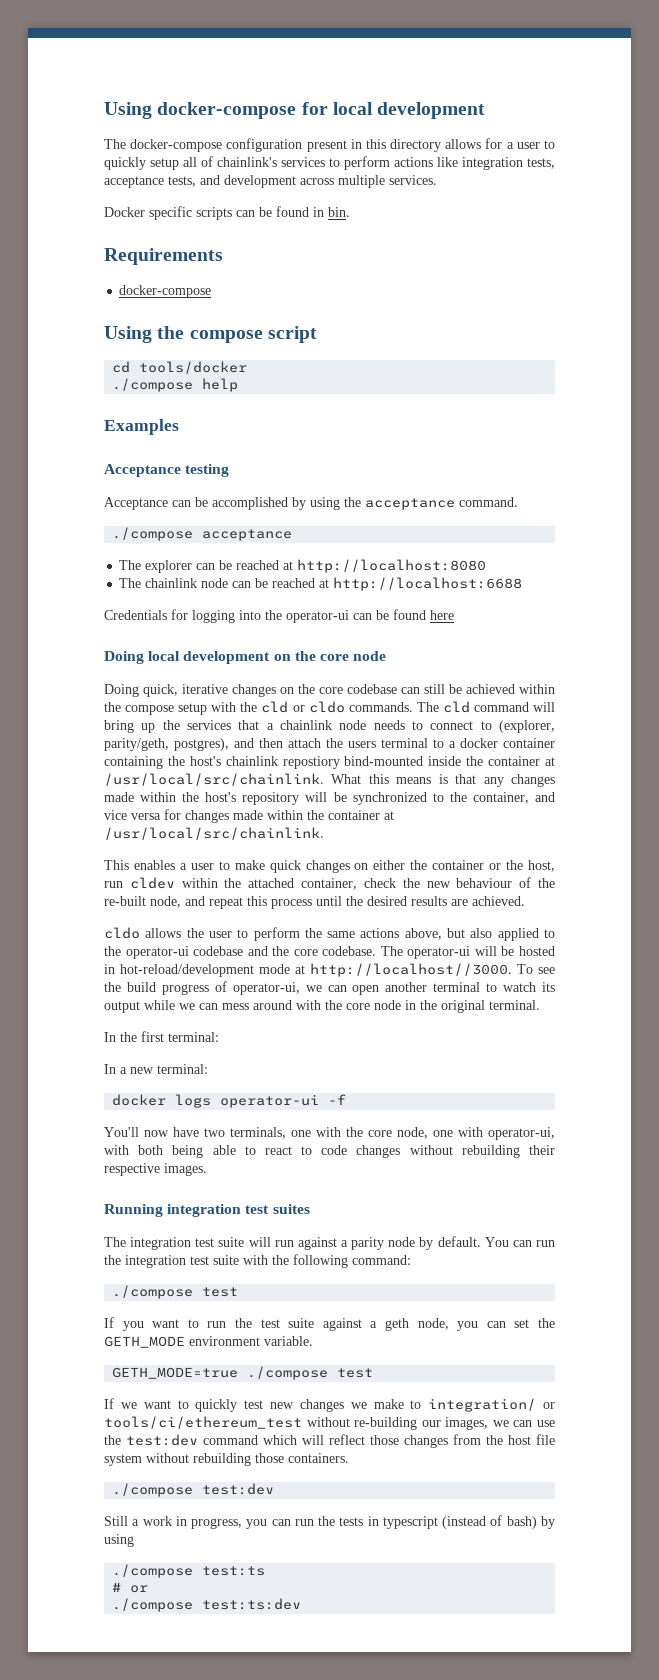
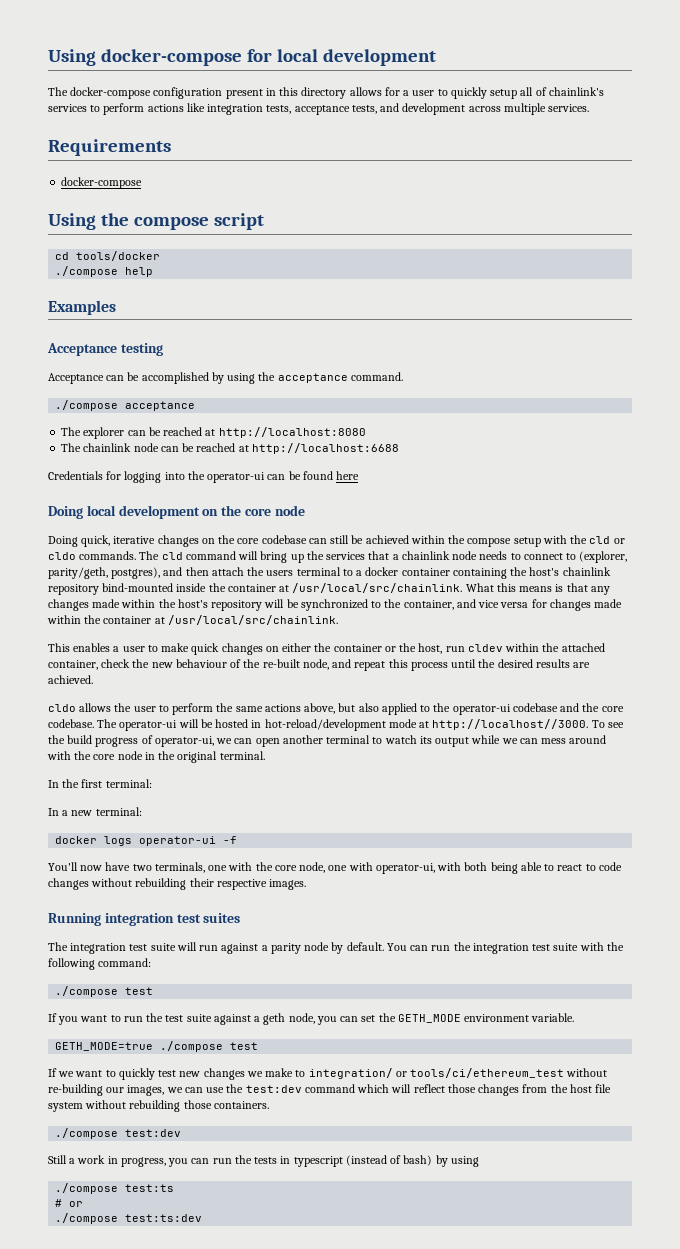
[104,206,350,220] // Docker specific scripts can be found in bin. -> (590, 108) none
[282,756,340,769] repostiory -> [48,584,99,595] repository

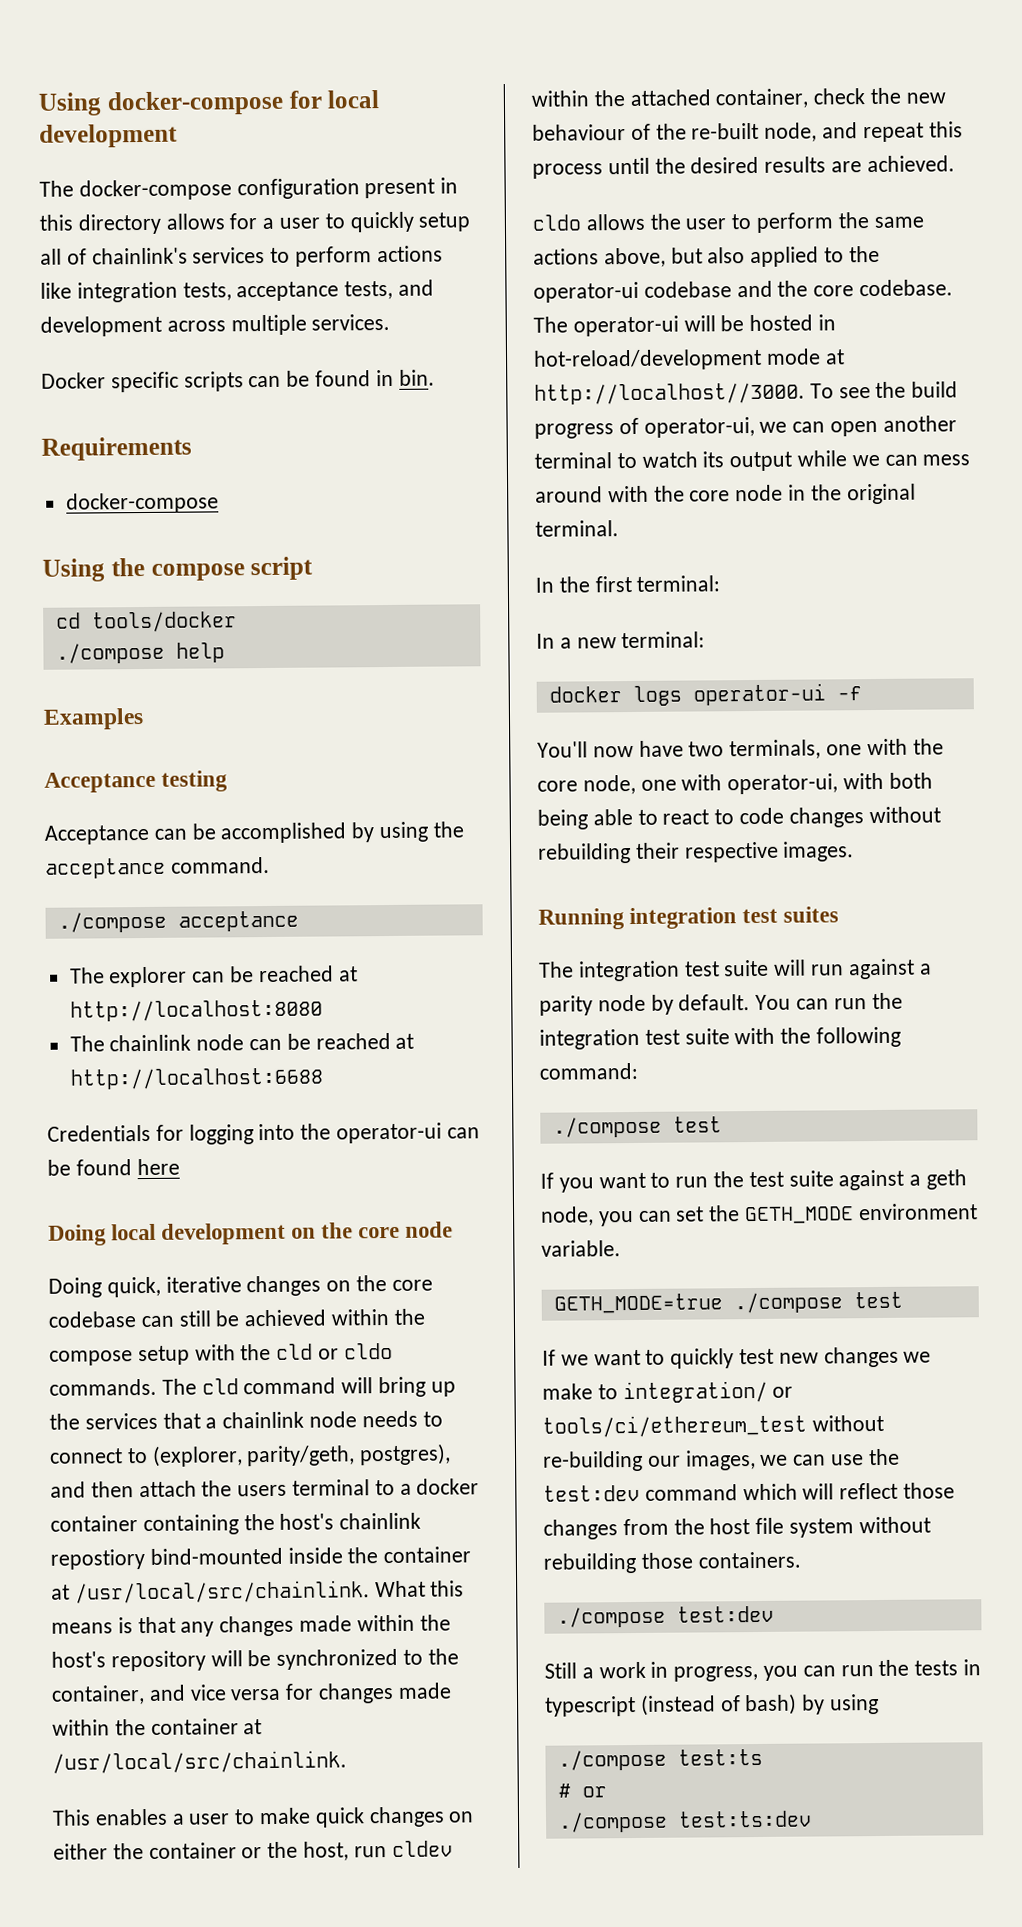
(590, 108) none -> [41,369,435,393] // Docker specific scripts can be found in bin.
[48,584,99,595] repository -> [50,1549,145,1570] repostiory

